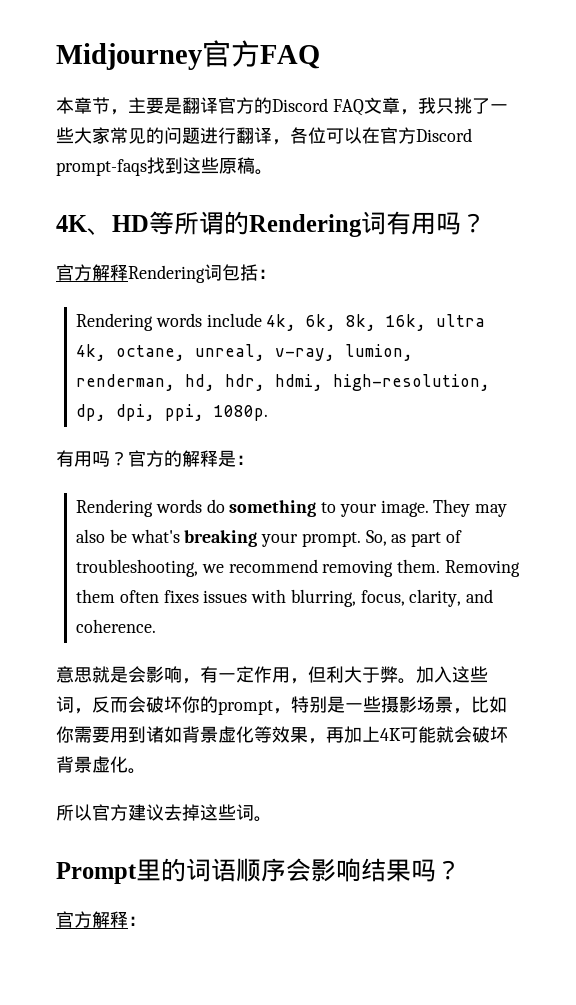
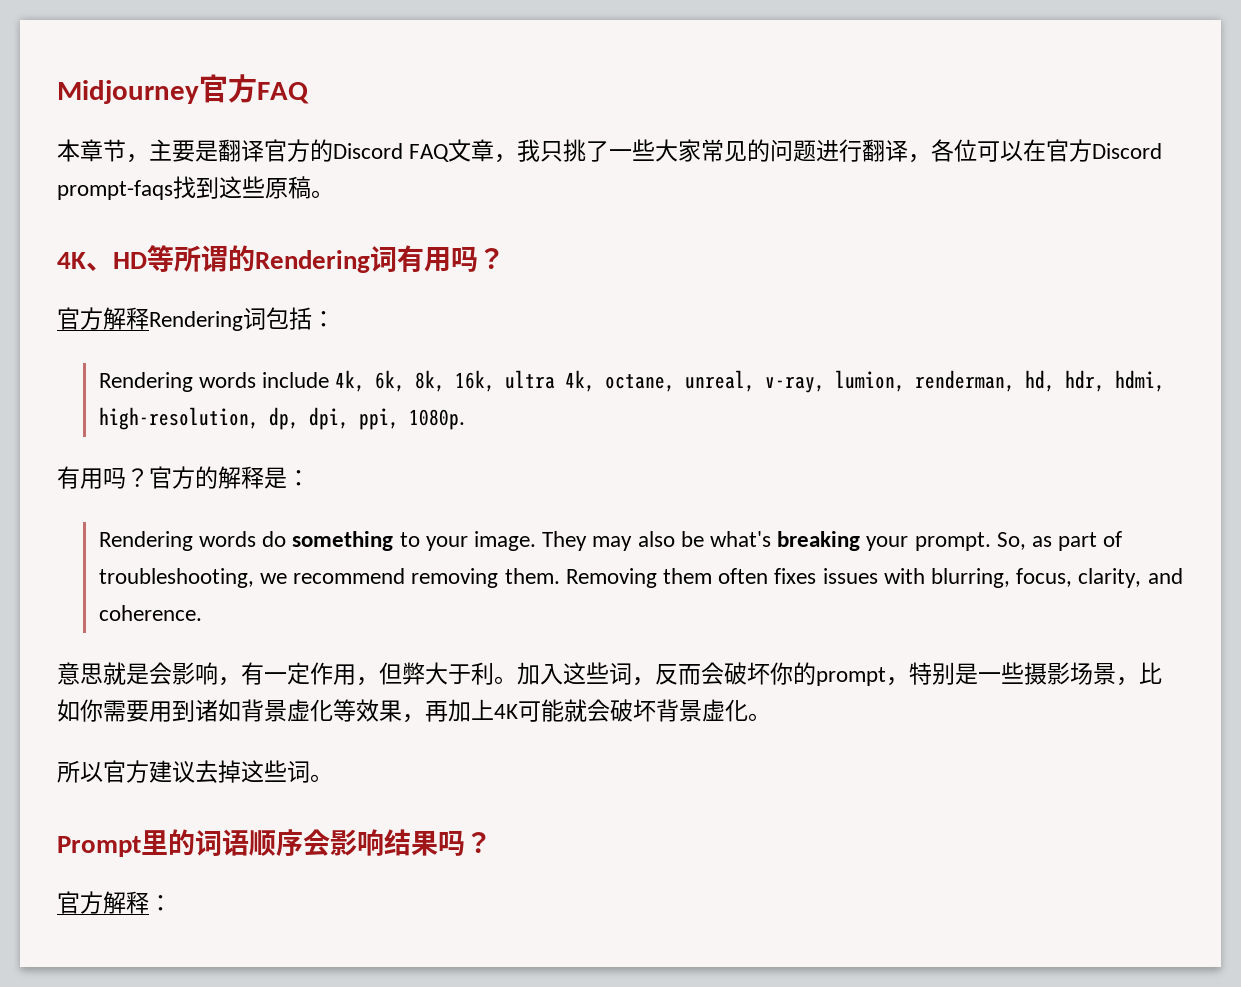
[326,666,398,683] 利大于弊 -> [402,662,494,685] 弊大于利

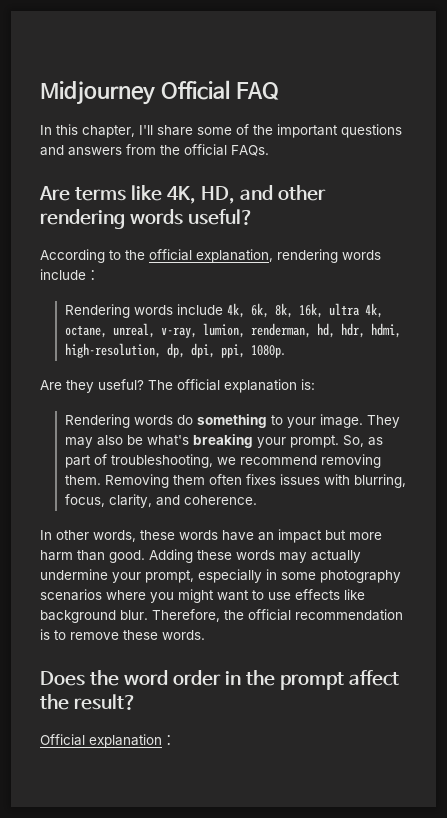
[199,74,257,103] 官方 -> [160,80,230,100] Official
[57,139,1163,163] [57,176,334,200] [57,245,505,273] [57,307,312,331] 本章节，主要是翻译官方的Discord FAQ文章，我只挑了一些大家常见的问题进行翻译，各位可以在官方Discord prompt-faqs找到这些原稿。 // 4K、HD等所谓的Rendering词有用吗？ // 官方解释Rendering词包括 -> [40,124,402,138] [40,144,269,156] [39,185,326,204] [40,209,254,229] [40,249,381,263] [40,269,86,280] In this chapter, I'll share some of the important questions and answers from the official FAQs. // Are terms like 4K, HD, and other rendering words useful? // According to the official explanation, rendering words include
[57,466,310,489] 有用吗？官方的解释是： -> [40,379,315,393] Are they useful? The official explanation is:
[57,662,1162,686] [57,699,771,723] [57,760,333,783] [57,829,492,857] [57,891,149,914] 意思就是会影响，有一定作用，但弊大于利。加入这些词，反而会破坏你的prompt，特别是一些摄影场景，比如你需要用到诸如背景虚化等效果，再加上4K可能就会破坏背景虚化。 // 所以官方建议去掉这些词。 // Prompt里的词语顺序会影响结果吗？ // 官方解释 -> [40,529,382,543] [40,549,361,563] [40,569,401,583] [40,589,365,603] [40,609,403,623] [40,629,205,640] [40,670,399,690] [40,694,137,710] [40,734,162,748] In other words, these words have an impact but more harm than good. Adding these words may actually undermine your prompt, especially in some photography scenarios where you might want to use effects like background blur. Therefore, the official recommendation is to remove these words. // Does the word order in the prompt affect the result? // Official explanation

